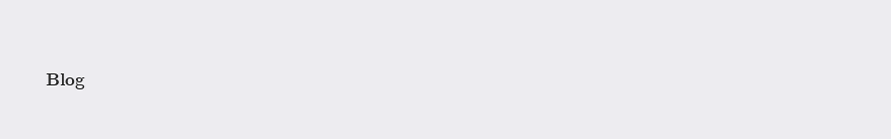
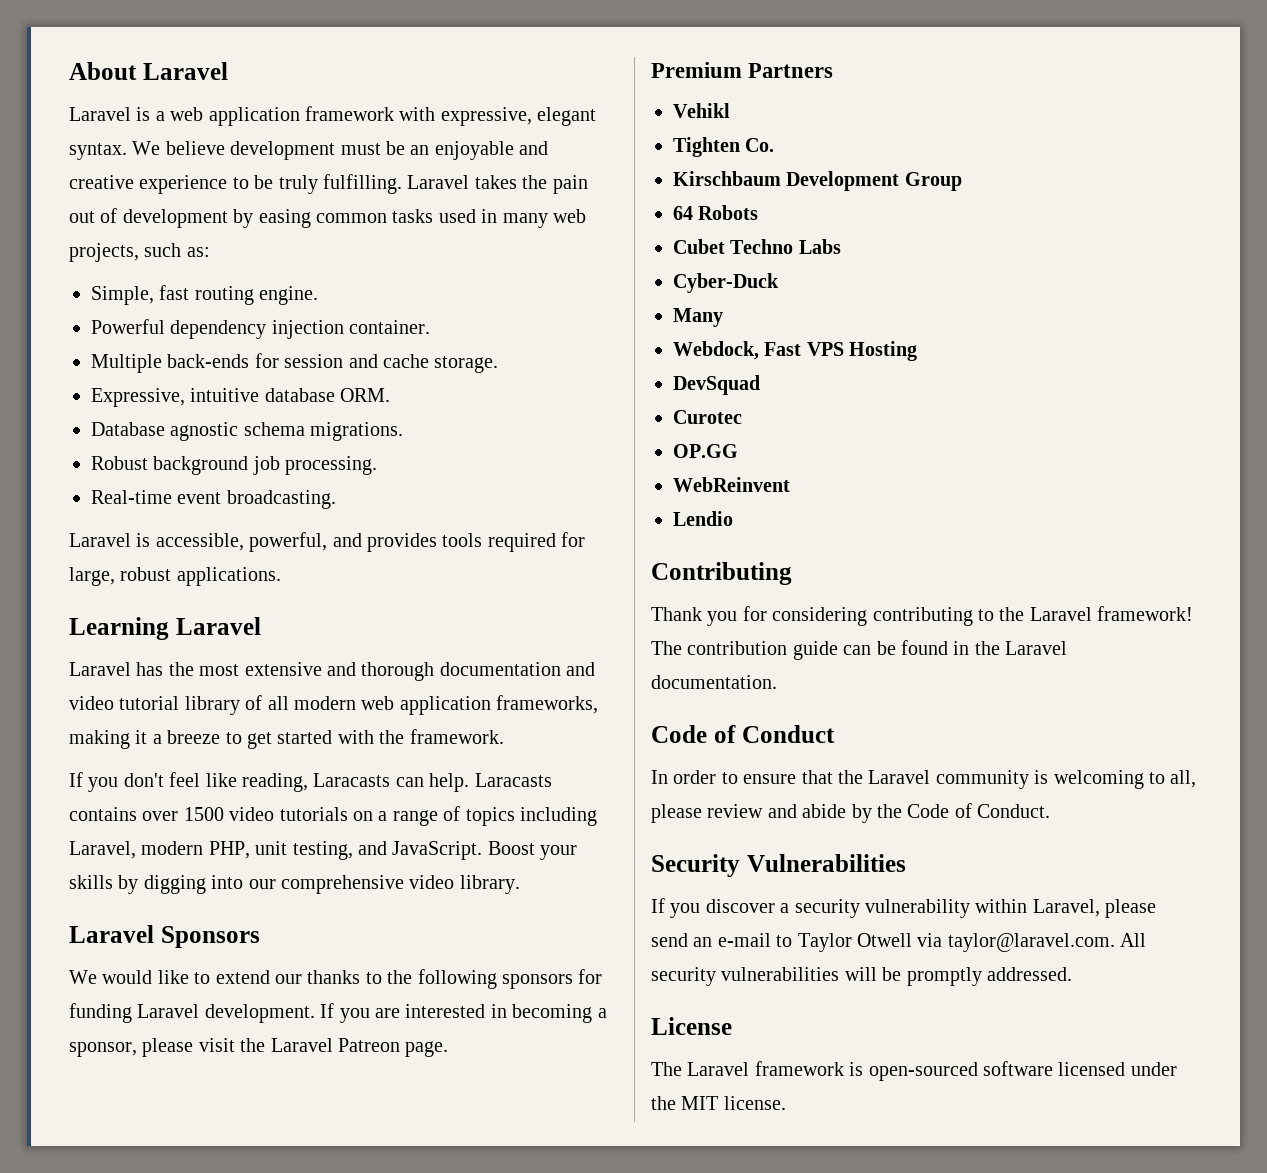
[46,73,86,90] Blog -> [69,62,228,80] [69,106,597,126] [69,141,549,160] [69,174,588,194] [69,208,586,228] [69,243,210,262] [91,285,319,305] [91,319,431,339] [91,353,499,373] [91,388,391,407] [91,422,404,441] [91,456,378,475] [91,490,336,509] [69,532,586,552] [69,567,281,586] [69,617,261,640] [69,662,596,681] [69,695,599,715] [69,729,504,749] [69,772,552,792] [69,806,597,826] [69,841,578,860] [69,875,520,894] [69,925,260,948] [69,969,603,989] [69,1003,607,1023] [69,1038,449,1057] [651,62,834,78] [673,103,730,118] [673,137,775,157] [673,171,962,191] [673,205,759,220] [673,239,841,254] [673,273,779,293] [673,308,723,327] [673,341,918,361] [673,375,760,395] [673,410,742,424] [673,444,738,458] [673,477,790,492] [673,511,733,526] [651,562,792,585] [651,606,1194,626] [651,640,1068,660] [651,675,777,689] [651,725,835,743] [651,770,1197,789] [651,803,1051,823] [651,854,906,877] [651,898,1157,918] [651,933,1147,952] [651,967,1072,986] [651,1017,732,1035] [651,1061,1177,1081] [651,1096,786,1110] About Laravel // Laravel is a web application framework with expressive, elegant syntax. We believe development must be an enjoyable and creative experience to be truly fulfilling. Laravel takes the pain out of development by easing common tasks used in many web projects, such as: // Simple, fast routing engine. // Powerful dependency injection container. // Multiple back-ends for session and cache storage. // Expressive, intuitive database ORM. // Database agnostic schema migrations. // Robust background job processing. // Real-time event broadcasting. // Laravel is accessible, powerful, and provides tools required for large, robust applications. // Learning Laravel // Laravel has the most extensive and thorough documentation and video tutorial library of all modern web application frameworks, making it a breeze to get started with the framework. // If you don't feel like reading, Laracasts can help. Laracasts contains over 1500 video tutorials on a range of topics including Laravel, modern PHP, unit testing, and JavaScript. Boost your skills by digging into our comprehensive video library. // Laravel Sponsors // We would like to extend our thanks to the following sponsors for funding Laravel development. If you are interested in becoming a sponsor, please visit the Laravel Patreon page. // Premium Partners // Vehikl // Tighten Co. // Kirschbaum Development Group // 64 Robots // Cubet Techno Labs // Cyber-Duck // Many // Webdock, Fast VPS Hosting // DevSquad // Curotec // OP.GG // WebReinvent // Lendio // Contributing // Thank you for considering contributing to the Laravel framework! The contribution guide can be found in the Laravel documentation. // Code of Conduct // In order to ensure that the Laravel community is welcoming to all, please review and abide by the Code of Conduct. // Security Vulnerabilities // If you discover a security vulnerability within Laravel, please send an e-mail to Taylor Otwell via taylor@laravel.com. All security vulnerabilities will be promptly addressed. // License // The Laravel framework is open-sourced software licensed under the MIT license.

